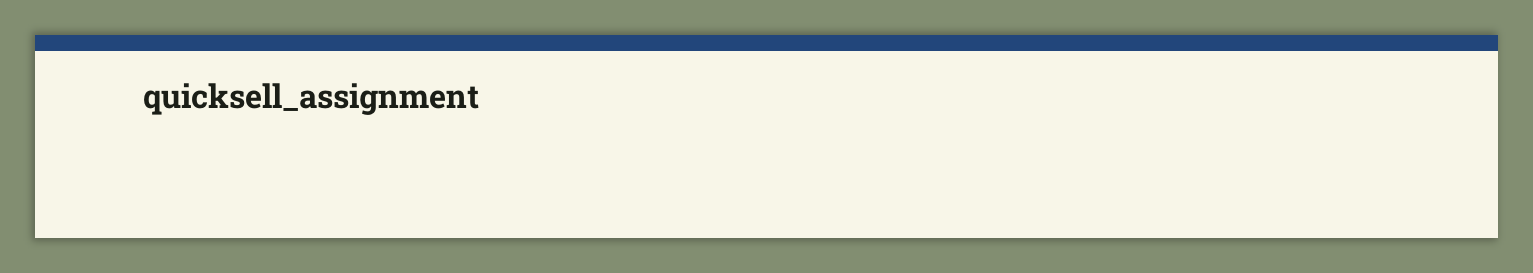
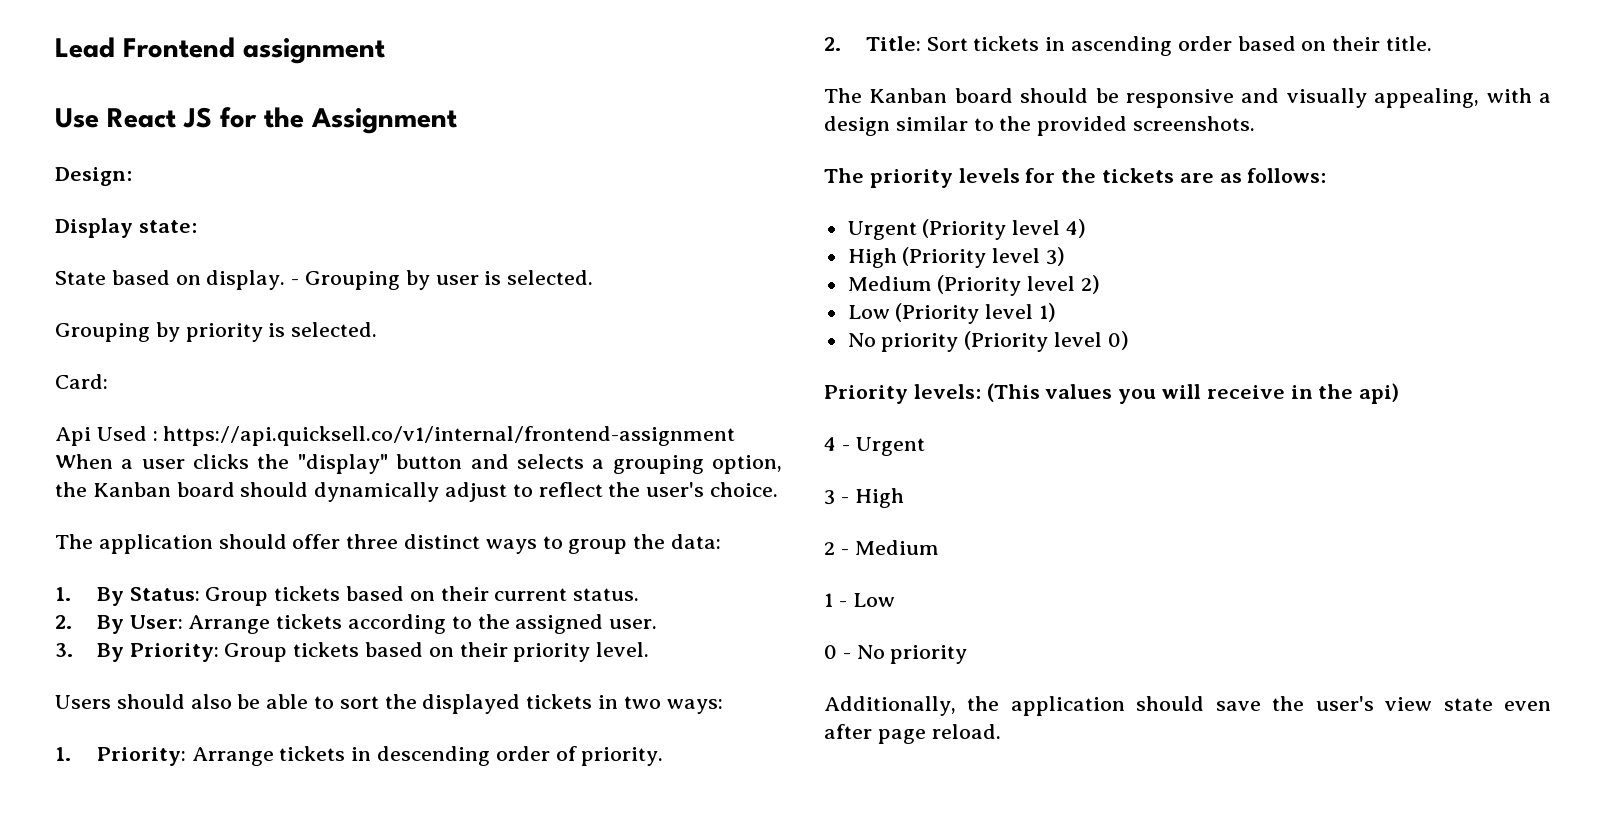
[143,83,479,115] quicksell_assignment -> [55,37,385,64] [55,107,457,134] [55,167,132,186] [55,218,197,238] [55,270,594,290] [55,322,378,342] [55,374,108,389] [55,426,736,446] [55,454,783,474] [55,482,779,502] [55,534,722,554] [55,586,640,606] [55,614,658,634] [55,642,650,662] [55,694,723,714] [55,746,664,766] [824,36,1433,56] [824,88,1551,108] [824,116,1256,136] [824,168,1327,188] [847,219,1087,240] [847,247,1066,268] [847,275,1101,296] [847,303,1057,324] [847,331,1129,352] [824,383,1400,404] [824,437,925,456] [824,488,904,508] [824,540,939,555] [824,593,895,607] [824,645,968,664] [824,696,1551,716] [824,724,1001,744] Lead Frontend assignment // Use React JS for the Assignment // Design: // Display state: // State based on display. - Grouping by user is selected. // Grouping by priority is selected. // Card: // Api Used : https://api.quicksell.co/v1/internal/frontend-assignment When a user clicks the "display" button and selects a grouping option, the Kanban board should dynamically adjust to reflect the user's choice. // The application should offer three distinct ways to group the data: // 1. By Status: Group tickets based on their current status. // 2. By User: Arrange tickets according to the assigned user. // 3. By Priority: Group tickets based on their priority level. // Users should also be able to sort the displayed tickets in two ways: // 1. Priority: Arrange tickets in descending order of priority. // 2. Title: Sort tickets in ascending order based on their title. // The Kanban board should be responsive and visually appealing, with a design similar to the provided screenshots. // The priority levels for the tickets are as follows: // Urgent (Priority level 4) // High (Priority level 3) // Medium (Priority level 2) // Low (Priority level 1) // No priority (Priority level 0) // Priority levels: (This values you will receive in the api) // 4 - Urgent // 3 - High // 2 - Medium // 1 - Low // 0 - No priority // Additionally, the application should save the user's view state even after page reload.

